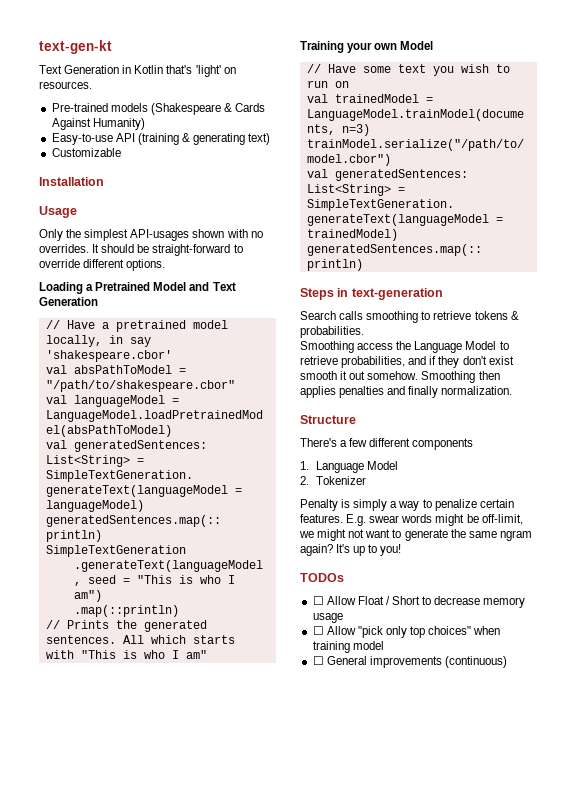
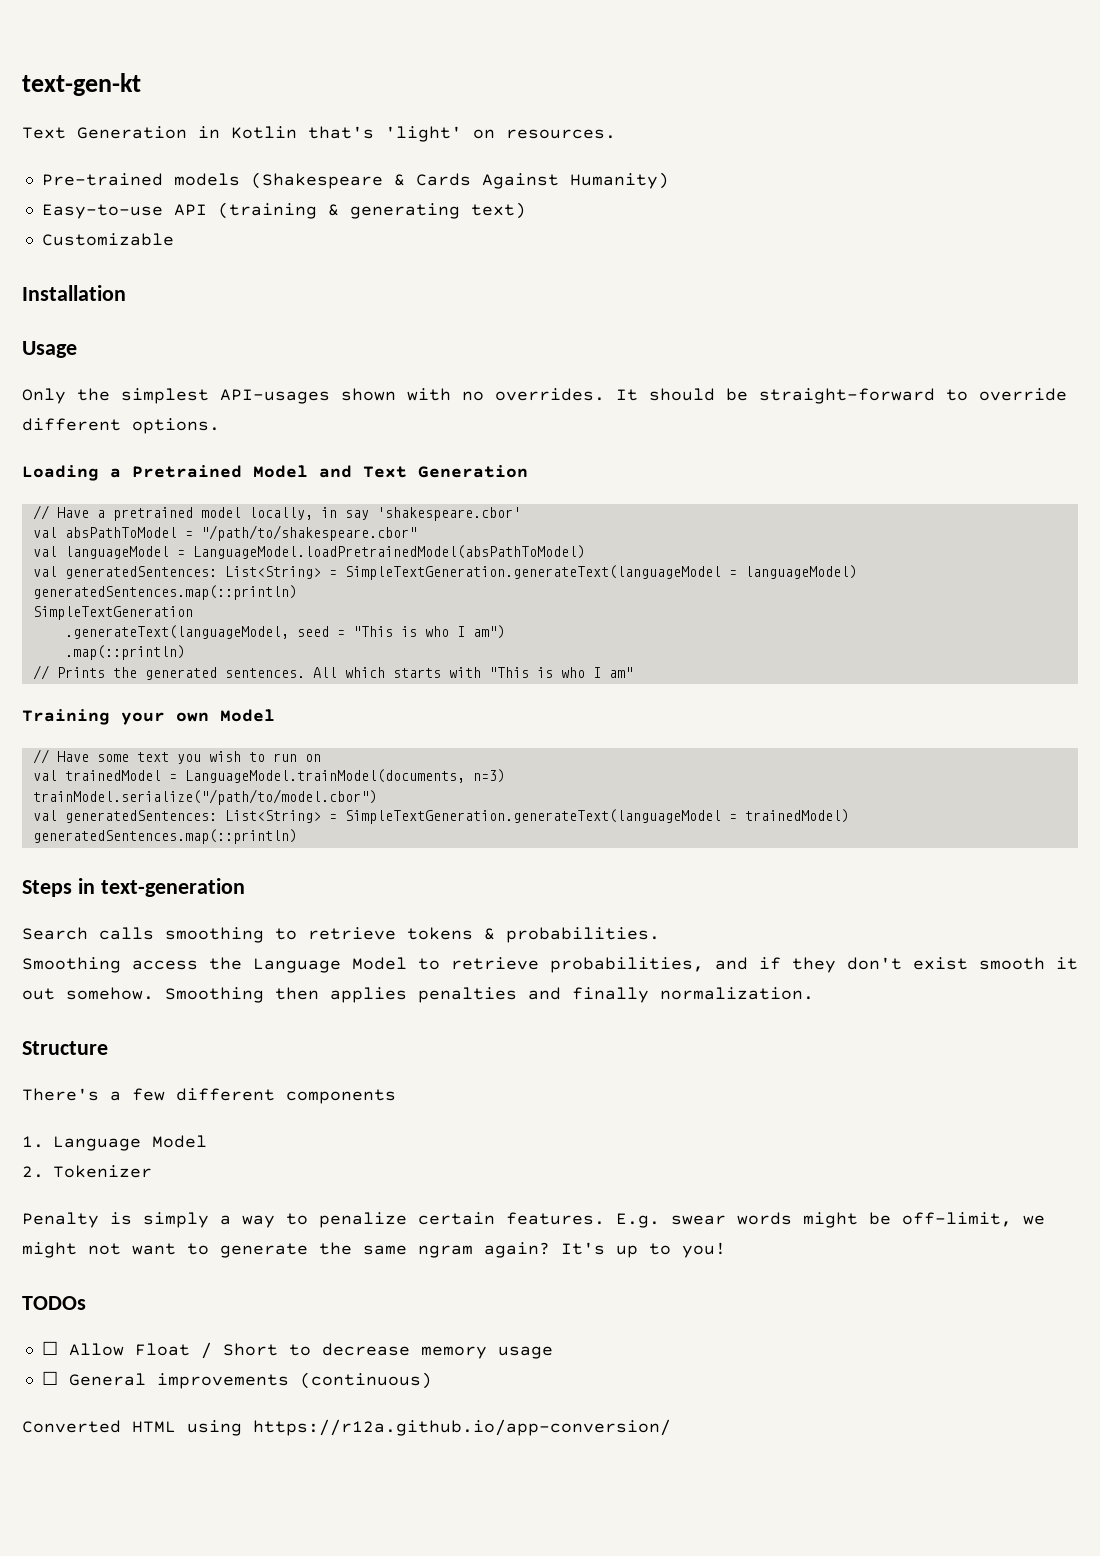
[312,626,501,638] [312,641,384,653] // ☐ Allow "pick only top choices" when training model -> (553, 1352) none
(507, 662) none -> [22,1419,671,1436] // Converted HTML using https://r12a.github.io/app-conversion/

